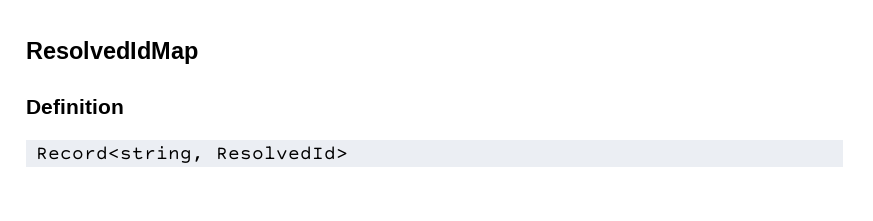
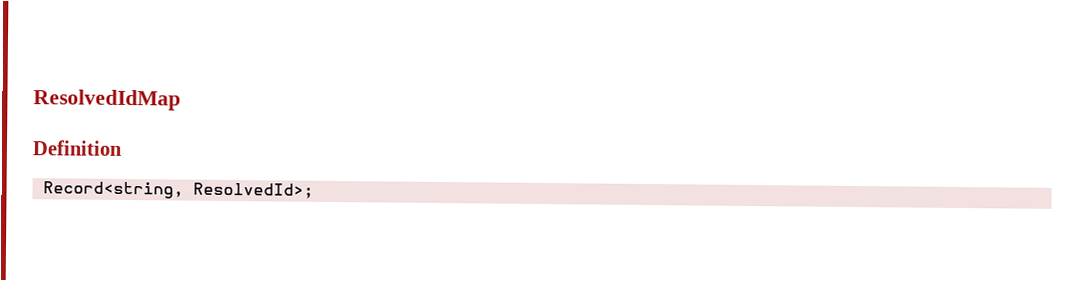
[216,146,349,160] ResolvedId> -> [193,182,315,199] ResolvedId>;

